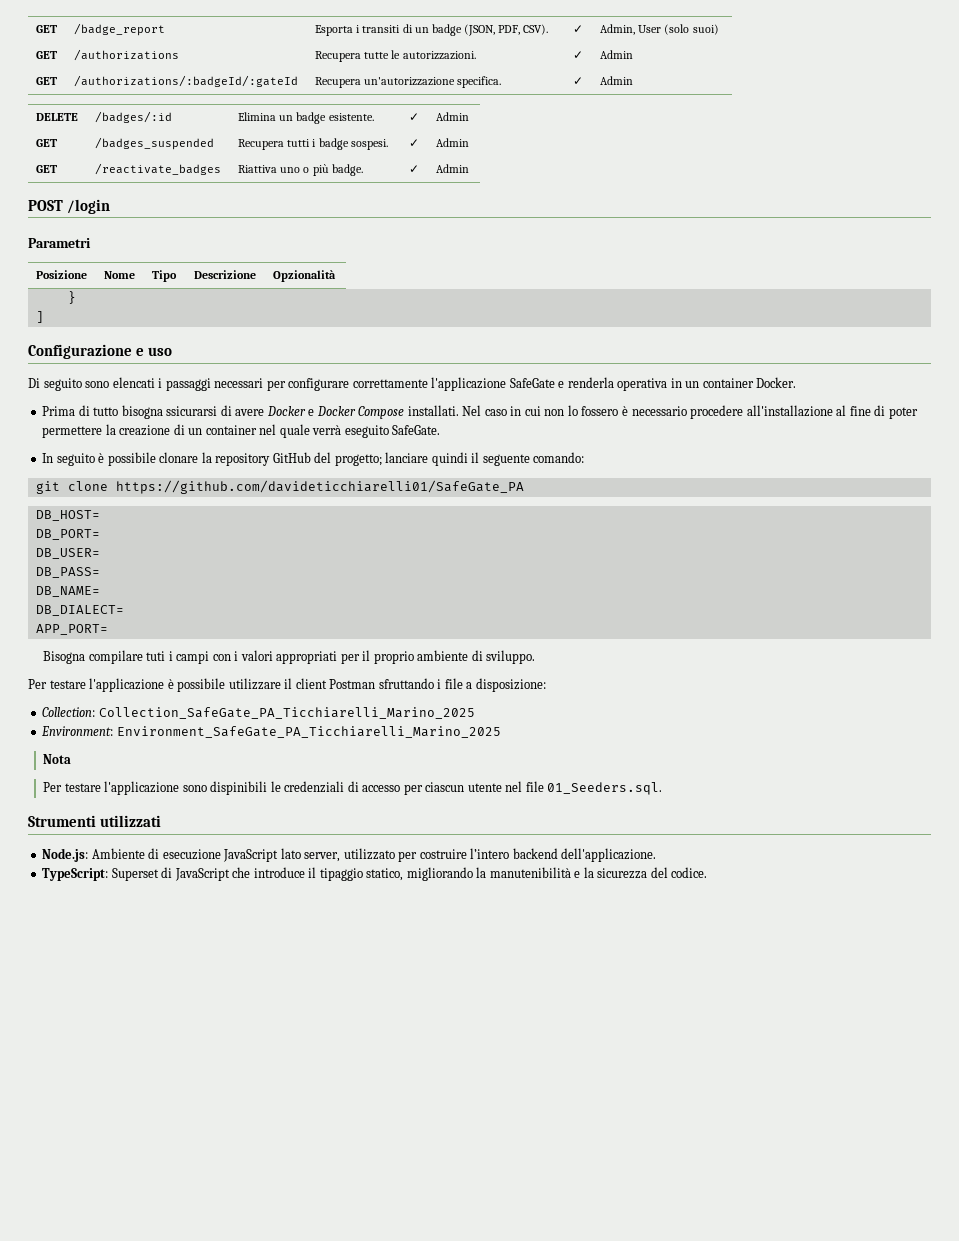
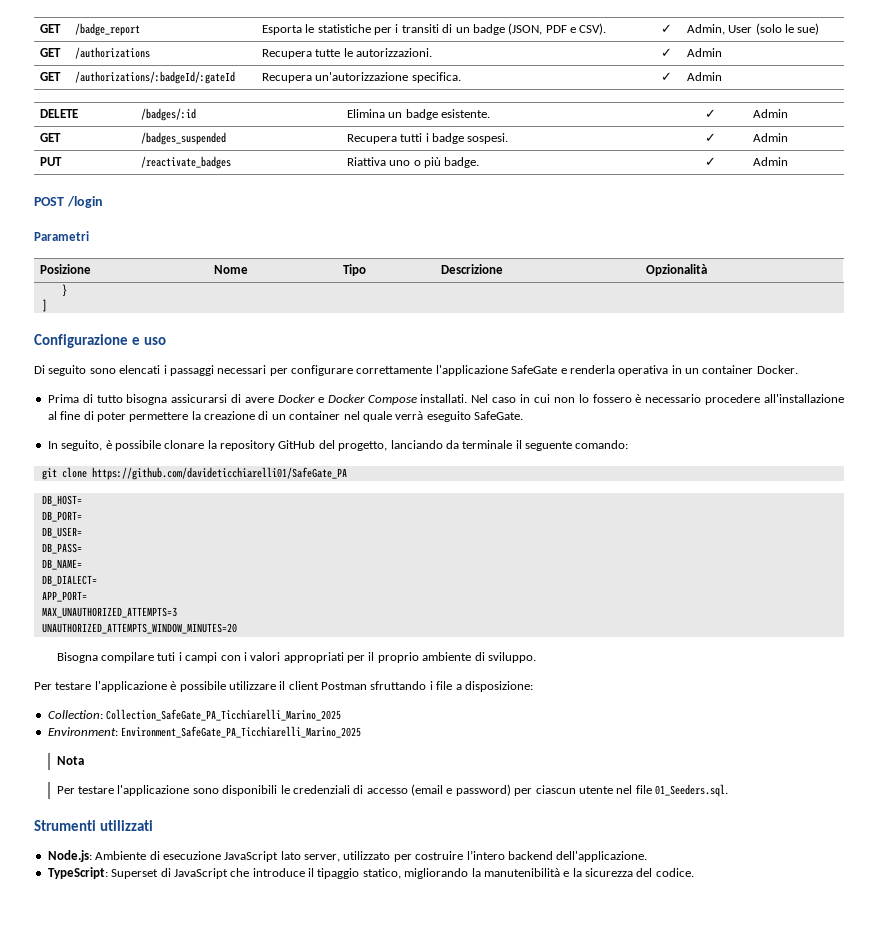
(354, 30) none -> [305,24,393,35] le statistiche per
[497,25,520,35] PDF, -> [545,25,577,33] PDF e
[692,24,719,35] suoi) -> [785,23,820,35] le sue)
[36,165,58,173] GET -> [39,157,62,166] PUT
[166,406,218,416] ssicurarsi -> [171,394,228,403] assicurarsi
[56,453,95,466] seguito -> [61,440,103,451] seguito,
[334,452,468,466] progetto; lanciare quindi -> [338,440,513,451] progetto, lanciando da terminale
(108, 629) none -> [41,607,177,618] [41,623,237,634] // MAX_UNAUTHORIZED_ATTEMPTS=3 // UNAUTHORIZED_ATTEMPTS_WINDOW_MINUTES=20
[210,781,268,795] dispinibili -> [222,785,278,796] disponibili
(401, 788) none -> [411,784,511,796] (email e password)

